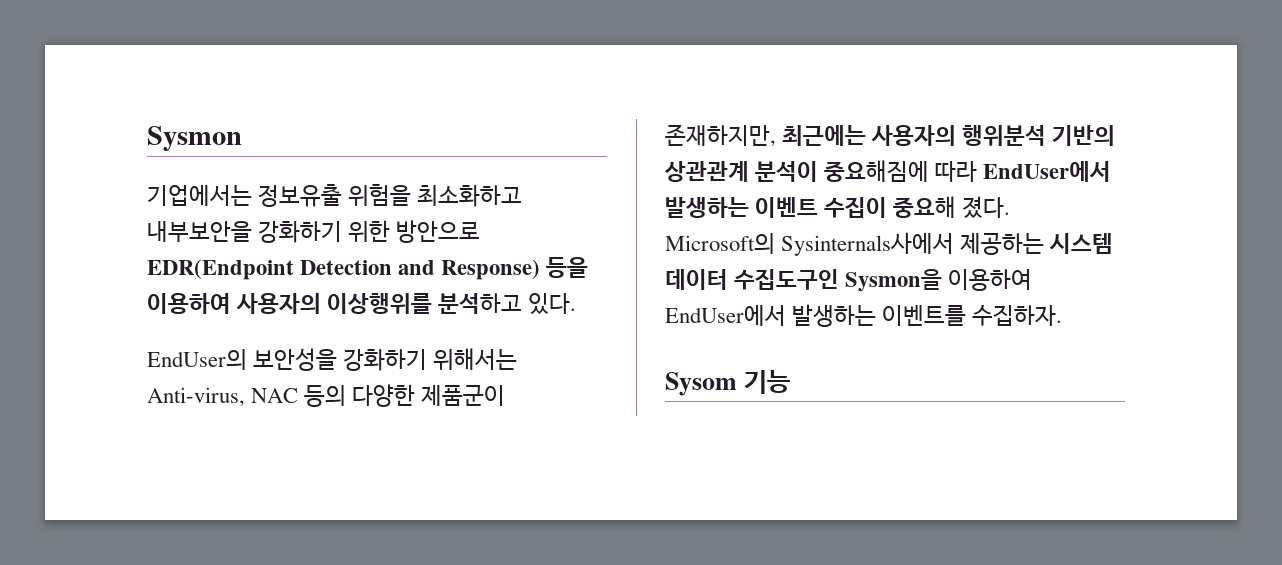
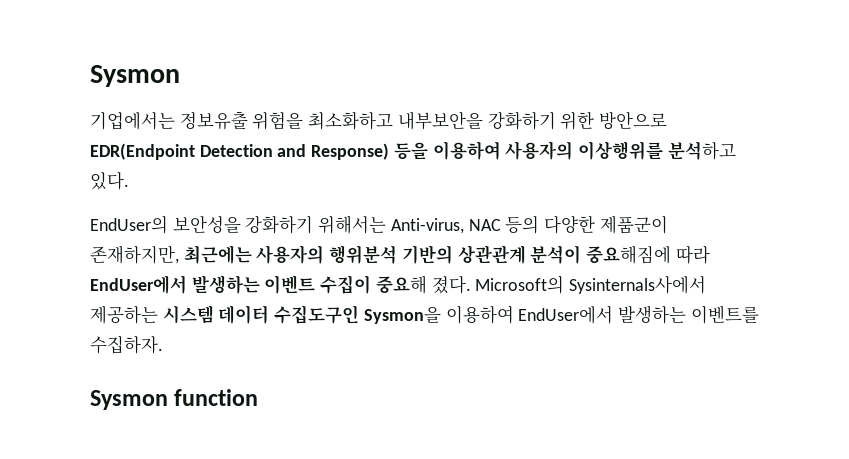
[665,370,791,396] Sysom 기능 -> [90,389,259,410] Sysmon function

